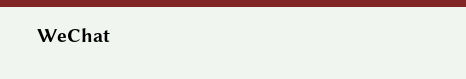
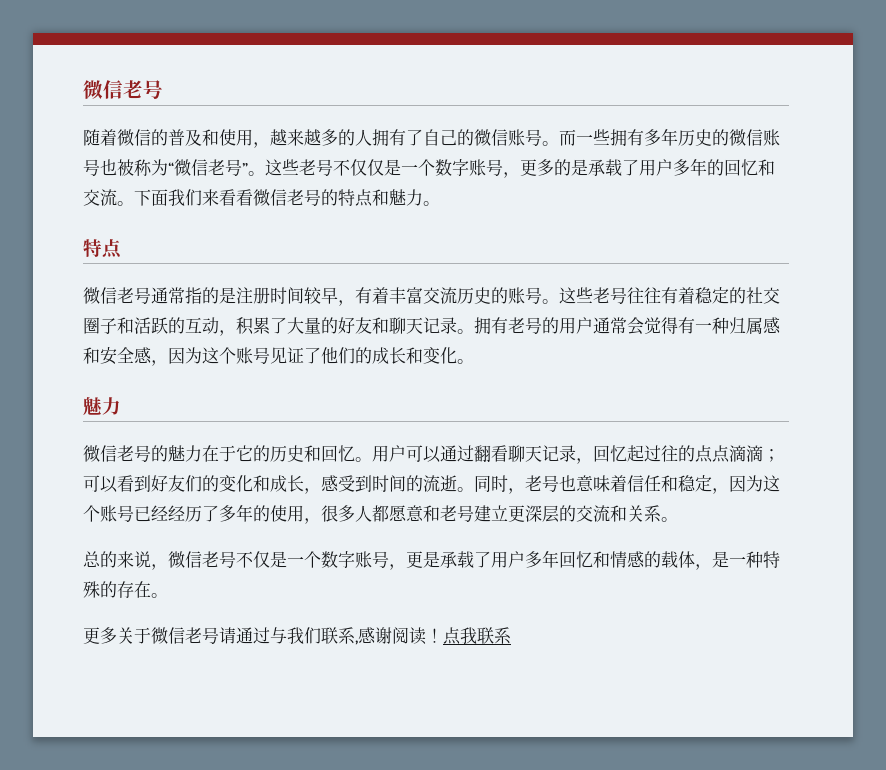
[37,28,110,42] WeChat -> [83,80,163,99] [83,128,780,148] [83,158,775,178] [83,189,440,207] [83,239,122,259] [83,287,780,306] [83,317,781,336] [83,347,474,366] [83,397,121,415] [83,445,780,464] [83,475,780,494] [83,504,678,524] [83,550,780,570] [83,581,168,598] [83,627,511,645] 微信老号 // 随着微信的普及和使用，越来越多的人拥有了自己的微信账号。而一些拥有多年历史的微信账号也被称为“微信老号”。这些老号不仅仅是一个数字账号，更多的是承载了用户多年的回忆和交流。下面我们来看看微信老号的特点和魅力。 // 特点 // 微信老号通常指的是注册时间较早，有着丰富交流历史的账号。这些老号往往有着稳定的社交圈子和活跃的互动，积累了大量的好友和聊天记录。拥有老号的用户通常会觉得有一种归属感和安全感，因为这个账号见证了他们的成长和变化。 // 魅力 // 微信老号的魅力在于它的历史和回忆。用户可以通过翻看聊天记录，回忆起过往的点点滴滴；可以看到好友们的变化和成长，感受到时间的流逝。同时，老号也意味着信任和稳定，因为这个账号已经经历了多年的使用，很多人都愿意和老号建立更深层的交流和关系。 // 总的来说，微信老号不仅是一个数字账号，更是承载了用户多年回忆和情感的载体，是一种特殊的存在。 // 更多关于微信老号请通过与我们联系,感谢阅读！点我联系

